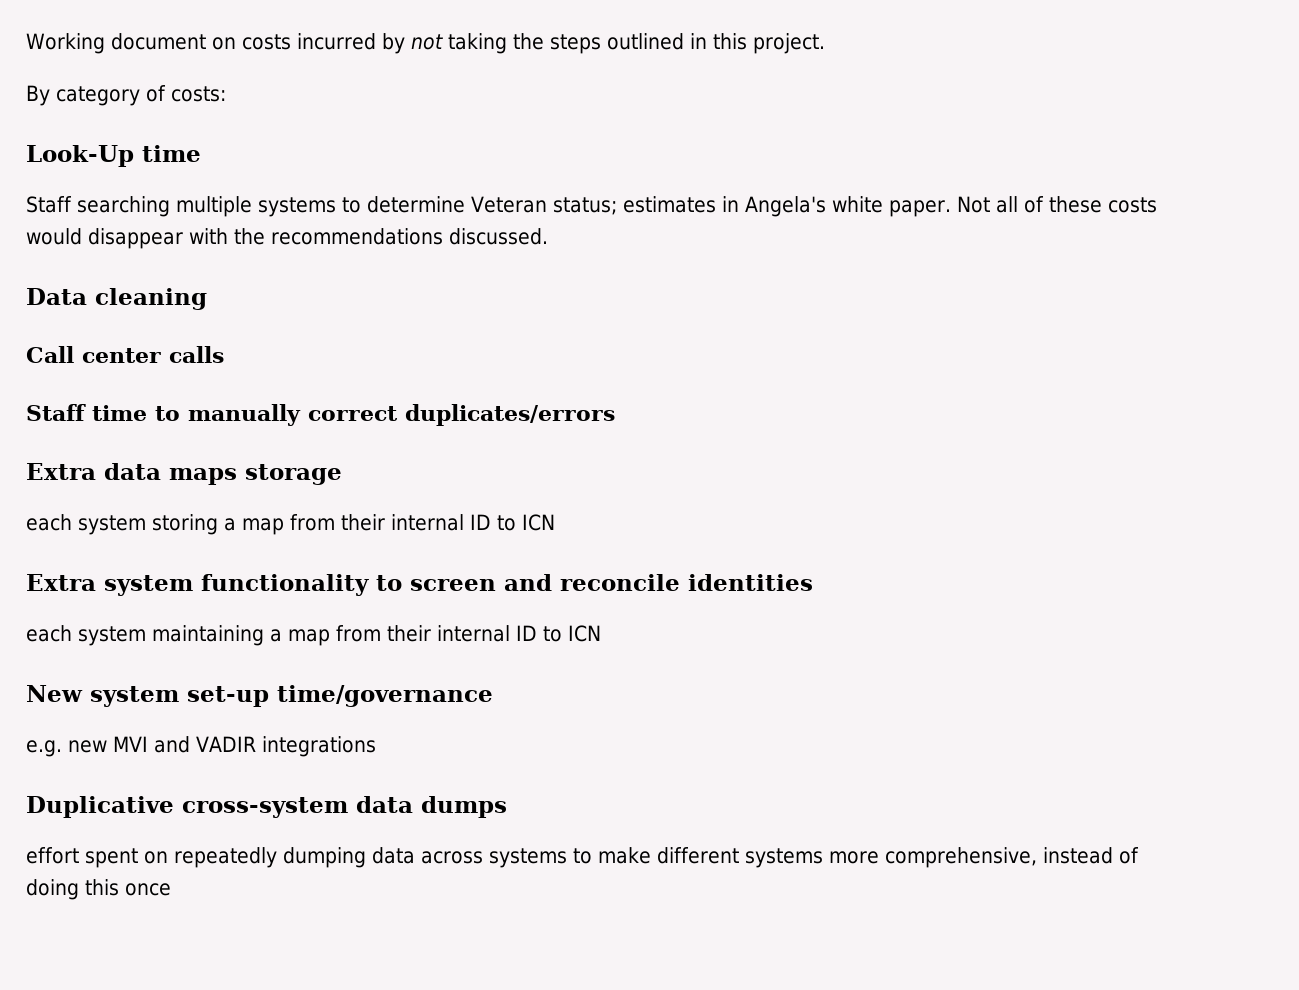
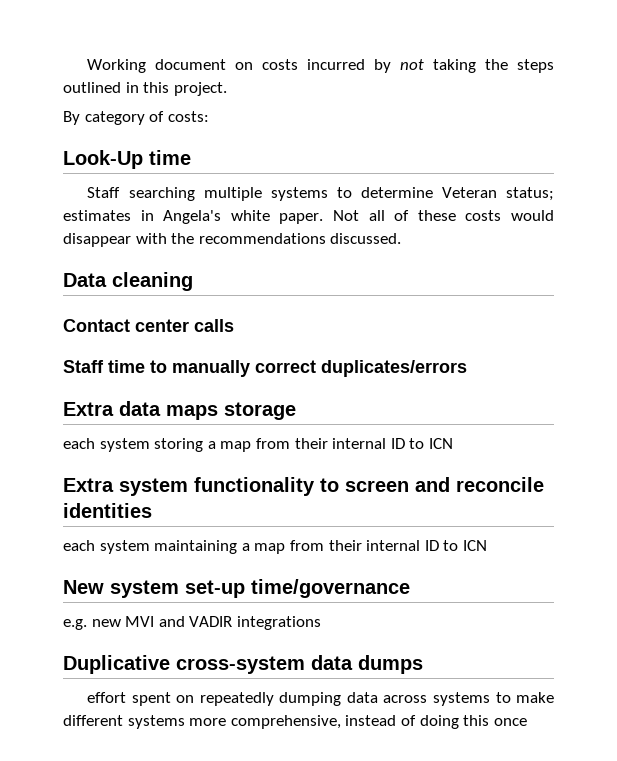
[26,346,74,363] Call -> [63,319,130,332] Contact

